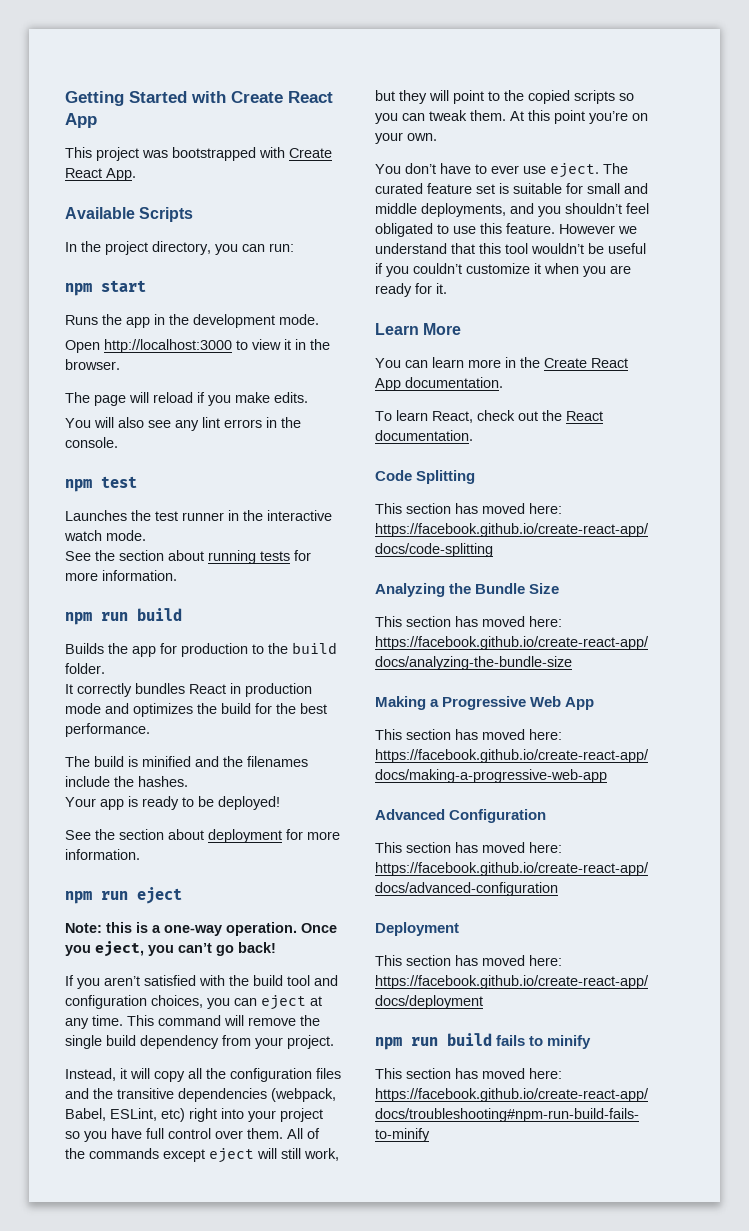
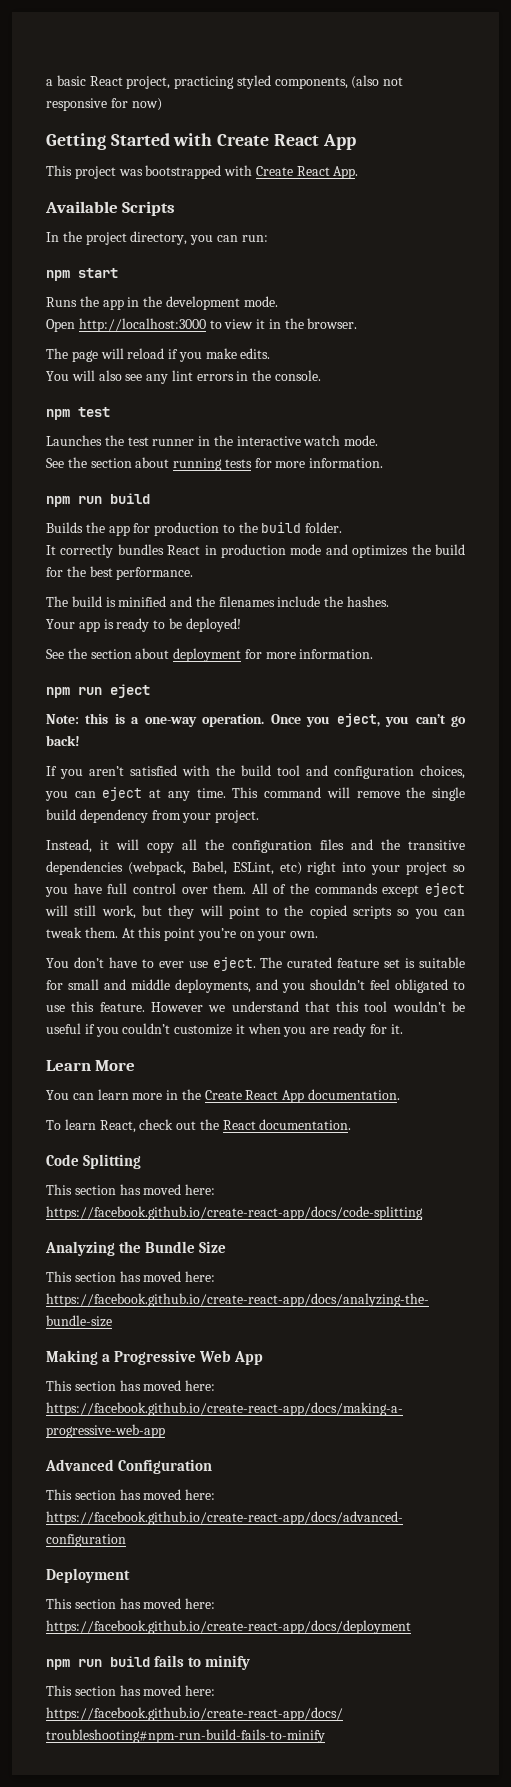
(65, 98) none -> [46,75,404,89] [46,98,162,111] a basic React project, practicing styled components, (also not responsive for now) //

